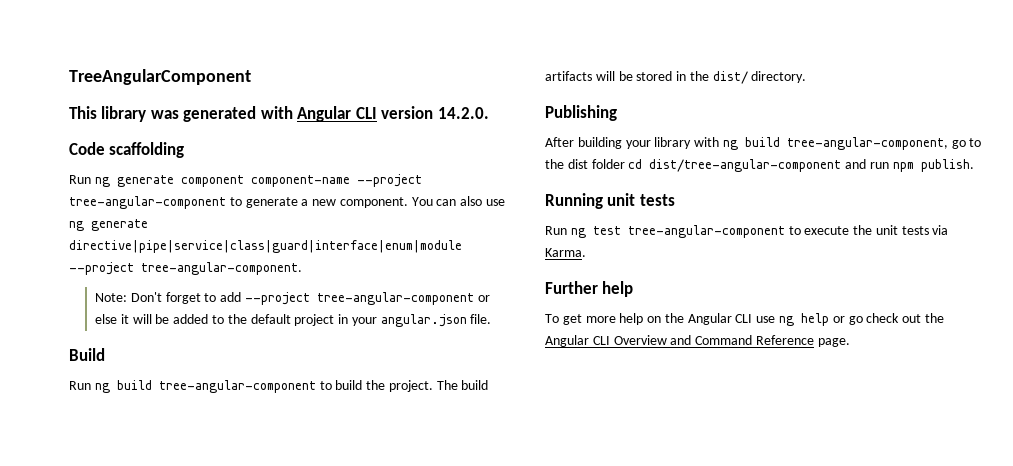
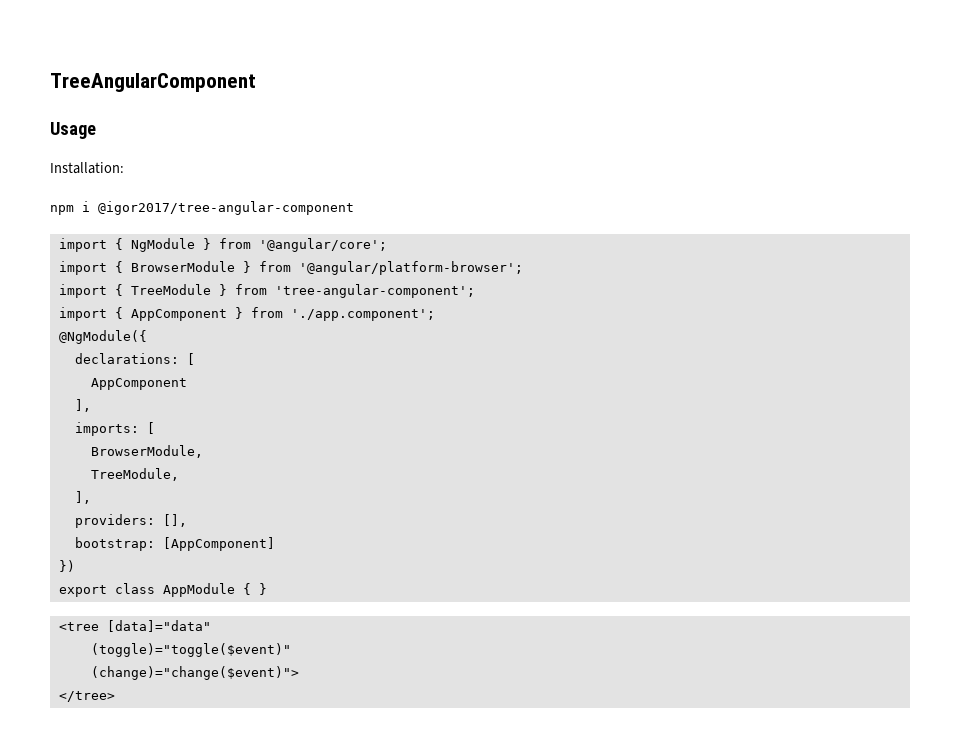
[69,106,489,122] [69,142,185,158] [69,174,422,187] [69,196,506,209] [69,219,148,231] [69,240,462,253] [69,262,302,275] [95,292,490,305] [95,314,492,327] [69,348,105,361] [69,380,489,393] [545,71,807,84] [545,105,617,121] [545,137,982,150] [545,159,974,172] [545,193,675,209] [545,225,949,238] [545,248,586,257] [545,281,634,297] [545,313,944,326] [545,335,850,347] This library was generated with Angular CLI version 14.2.0. // Code scaffolding // Run ng generate component component-name --project tree-angular-component to generate a new component. You can also use ng generate directive|pipe|service|class|guard|interface|enum|module --project tree-angular-component. // Note: Don't forget to add --project tree-angular-component or else it will be added to the default project in your angular.json file. // Build // Run ng build tree-angular-component to build the project. The build artifacts will be stored in the dist/ directory. // Publishing // After building your library with ng build tree-angular-component, go to the dist folder cd dist/tree-angular-component and run npm publish. // Running unit tests // Run ng test tree-angular-component to execute the unit tests via Karma. // Further help // To get more help on the Angular CLI use ng help or go check out the Angular CLI Overview and Command Reference page. -> [50,122,96,139] [50,162,124,174] [50,201,354,215] [58,238,387,252] [58,261,523,275] [58,284,475,298] [58,307,435,321] [58,330,147,344] [74,353,195,365] [90,378,187,390] [74,399,91,412] [74,422,155,436] [90,445,203,458] [90,468,179,481] [74,491,91,504] [74,514,187,528] [74,537,275,551] [58,560,75,572] [58,583,267,597] [58,620,211,632] [90,643,291,657] [90,666,299,680] [58,691,115,702] Usage // Installation: // npm i @igor2017/tree-angular-component // import { NgModule } from '@angular/core'; // import { BrowserModule } from '@angular/platform-browser'; // import { TreeModule } from 'tree-angular-component'; // import { AppComponent } from './app.component'; // @NgModule({ // declarations: [ // AppComponent // ], // imports: [ // BrowserModule, // TreeModule, // ], // providers: [], // bootstrap: [AppComponent] // }) // export class AppModule { } // <tree [data]="data" // (toggle)="toggle($event)" // (change)="change($event)"> // </tree>

